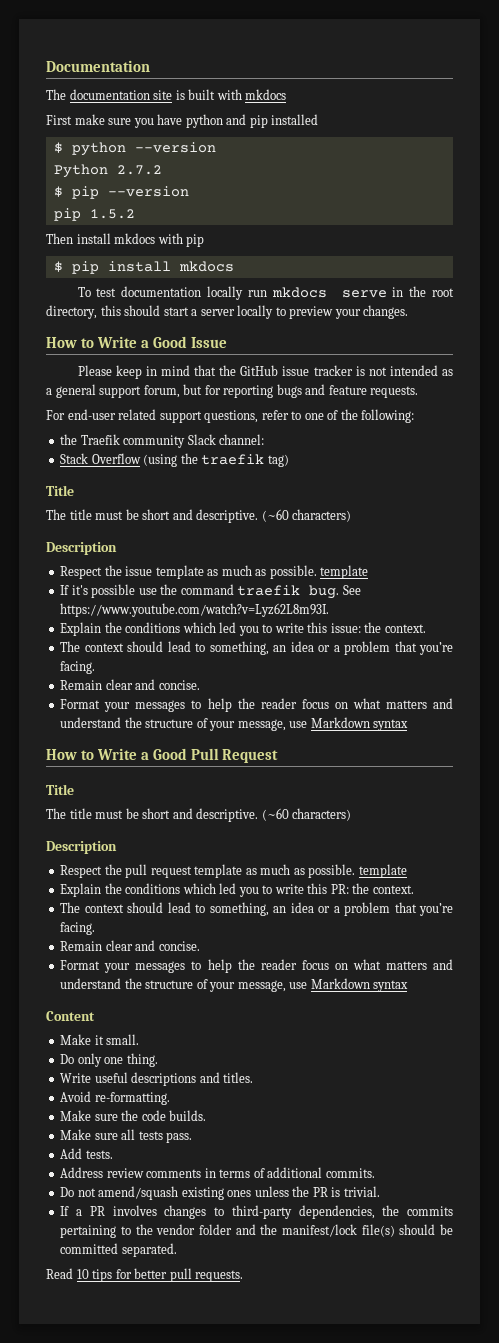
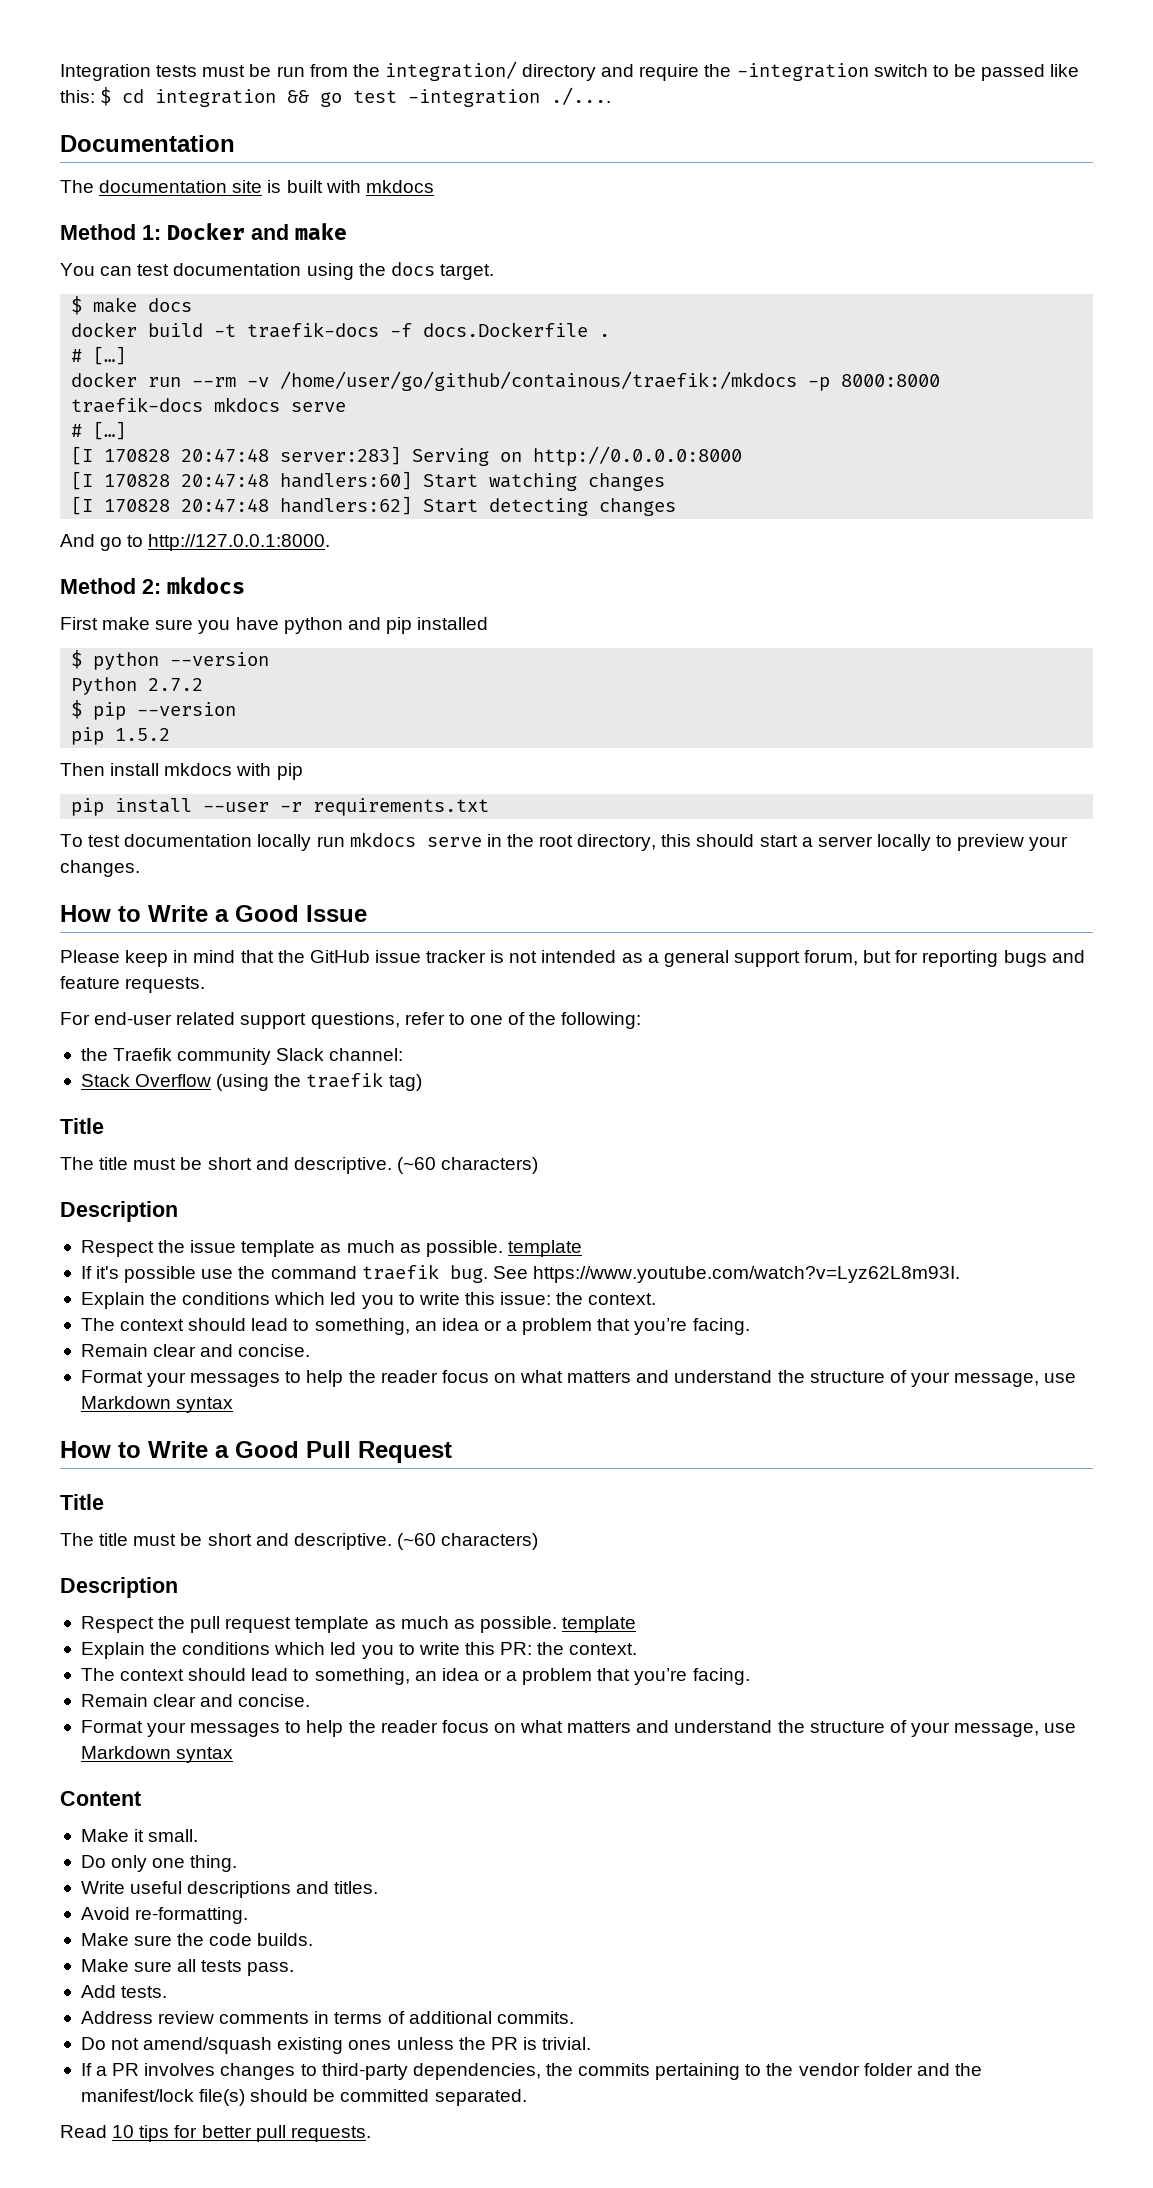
(46, 66) none -> [60,61,1080,81] [60,87,612,107] Integration tests must be run from the integration/ directory and require the -integration switch to be passed like this: $ cd integration && go test -integration ./.... //
(287, 94) none -> [60,223,347,240] [60,262,494,280] [71,296,193,315] [71,322,611,338] [71,346,127,365] [71,371,941,391] [71,397,347,413] [71,421,127,440] [71,446,743,466] [71,471,666,491] [71,496,677,516] [60,534,331,551] [60,577,245,594] // Method 1: Docker and make // You can test documentation using the docs target. // $ make docs // docker build -t traefik-docs -f docs.Dockerfile . // # […] // docker run --rm -v /home/user/go/github/containous/traefik:/mkdocs -p 8000:8000 traefik-docs mkdocs serve // # […] // [I 170828 20:47:48 server:283] Serving on http://0.0.0.0:8000 // [I 170828 20:47:48 handlers:60] Start watching changes // [I 170828 20:47:48 handlers:62] Start detecting changes // And go to http://127.0.0.1:8000. // Method 2: mkdocs
[53,261,63,272] $ -> (303, 771) none
[178,261,234,272] mkdocs -> [203,798,490,816] --user -r requirements.txt

